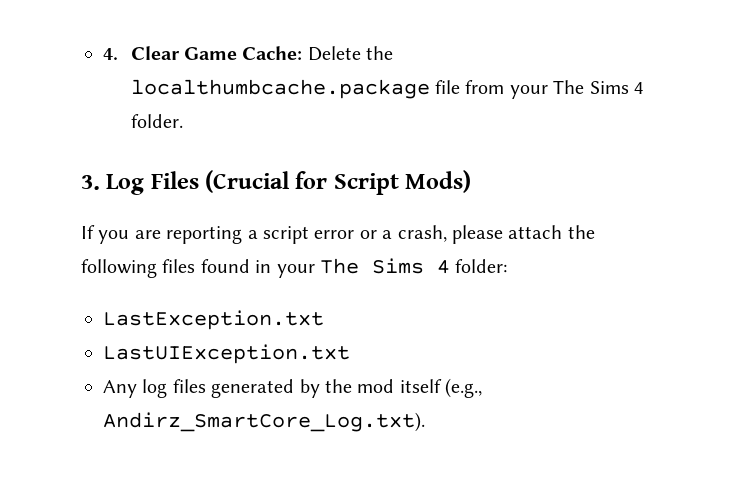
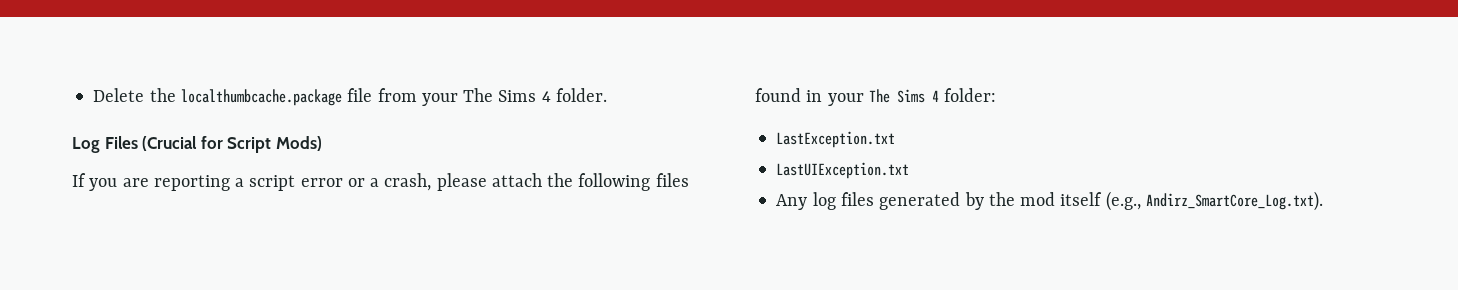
[103,46,303,60] 4. Clear Game Cache: -> (93, 95) none
[81,175,100,190] 3. -> (607, 95) none

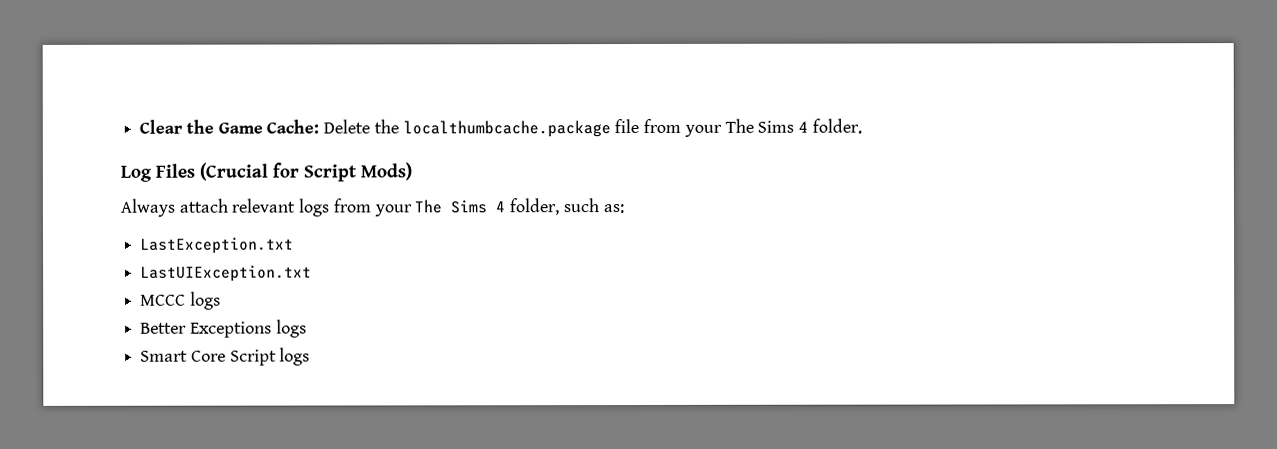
(93, 95) none -> [139,119,320,134] Clear the Game Cache:
[72,173,689,191] [755,88,997,106] If you are reporting a script error or a crash, please attach the following files found in your The Sims 4 folder: -> [120,198,624,217] Always attach relevant logs from your The Sims 4 folder, such as:
[776,191,1323,211] Any log files generated by the mod itself (e.g., Andirz_SmartCore_Log.txt). -> [140,291,221,310] [140,319,307,338] [140,347,311,366] MCCC logs // Better Exceptions logs // Smart Core Script logs

